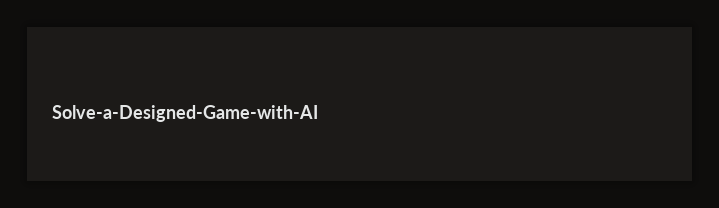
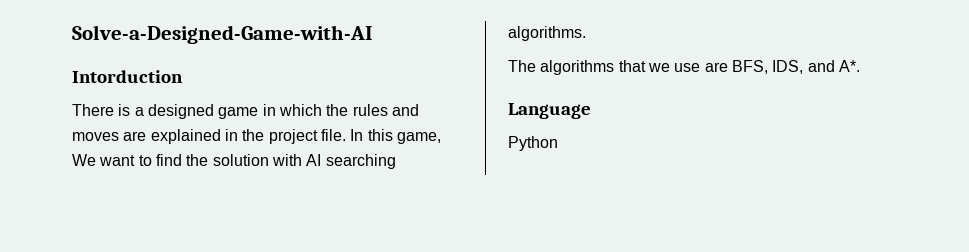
(318, 113) none -> [72,70,183,83] [72,104,419,119] [72,129,441,144] [72,154,396,169] [508,26,586,41] [508,60,860,75] [508,103,591,119] [508,136,558,151] // Intorduction // There is a designed game in which the rules and moves are explained in the project file. In this game, We want to find the solution with AI searching algorithms. // The algorithms that we use are BFS, IDS, and A*. // Language // Python

